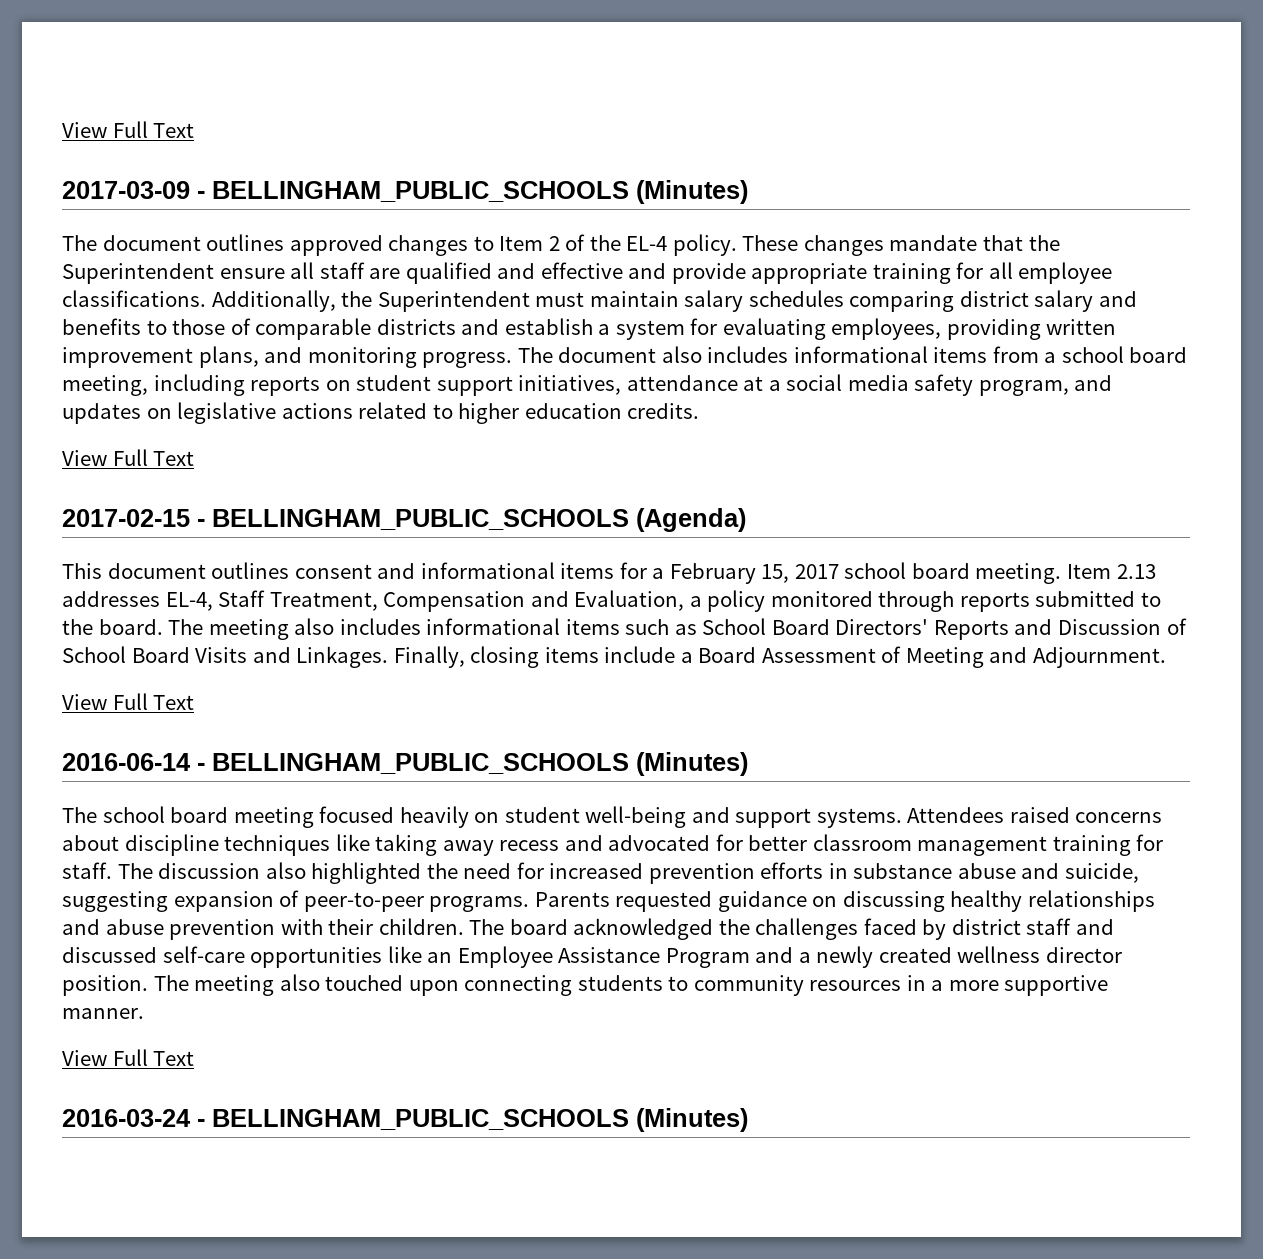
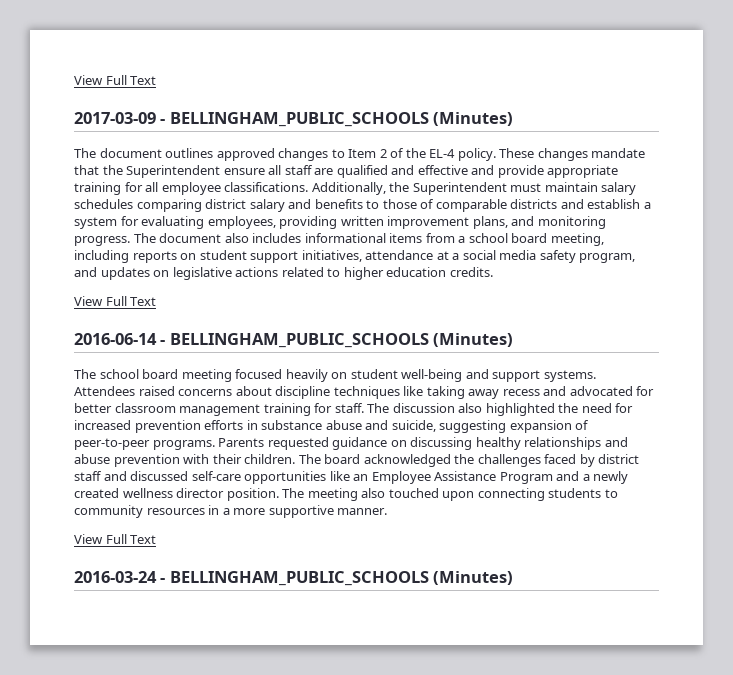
[62,508,746,532] [62,562,1156,584] [62,590,1161,612] [62,618,1187,640] [62,646,1167,668] [62,693,195,710] // 2017-02-15 - BELLINGHAM_PUBLIC_SCHOOLS (Agenda) // This document outlines consent and informational items for a February 15, 2017 school board meeting. Item 2.13 addresses EL-4, Staff Treatment, Compensation and Evaluation, a policy monitored through reports submitted to the board. The meeting also includes informational items such as School Board Directors' Reports and Discussion of School Board Visits and Linkages. Finally, closing items include a Board Assessment of Meeting and Adjournment. // View Full Text -> (157, 301) none

